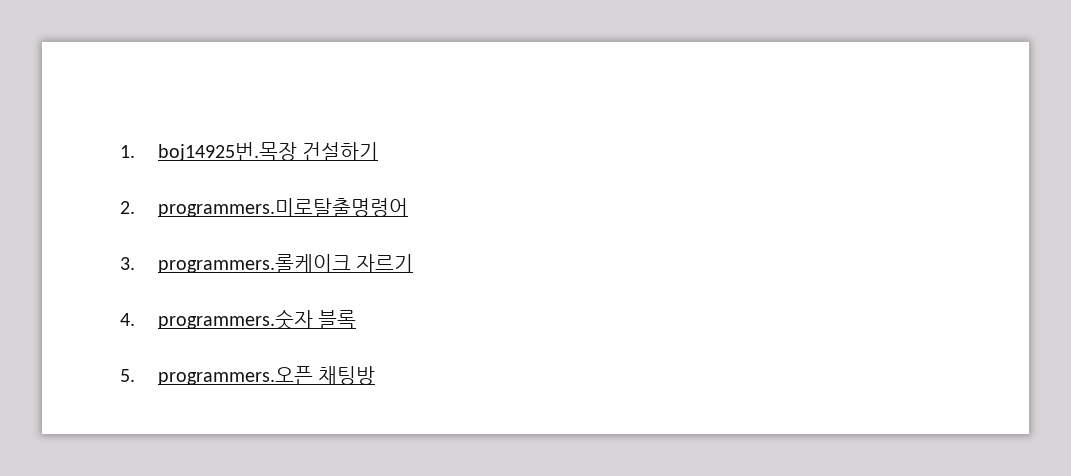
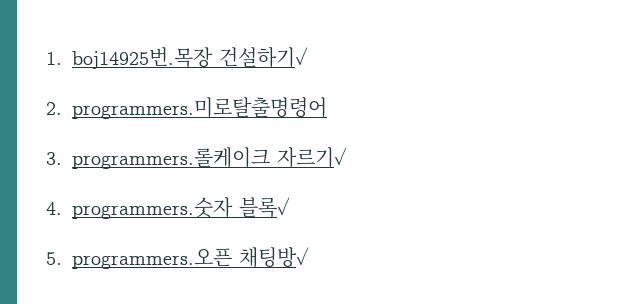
[302,142,379,161] 건설하기 -> [219,47,308,68] 건설하기✓
[356,254,414,273] 자르기 -> [277,147,347,168] 자르기✓
[318,310,357,329] 블록 -> [239,197,290,218] 블록✓
[318,366,376,385] 채팅방 -> [239,247,309,268] 채팅방✓

